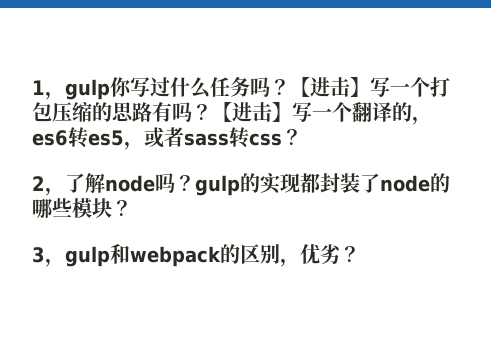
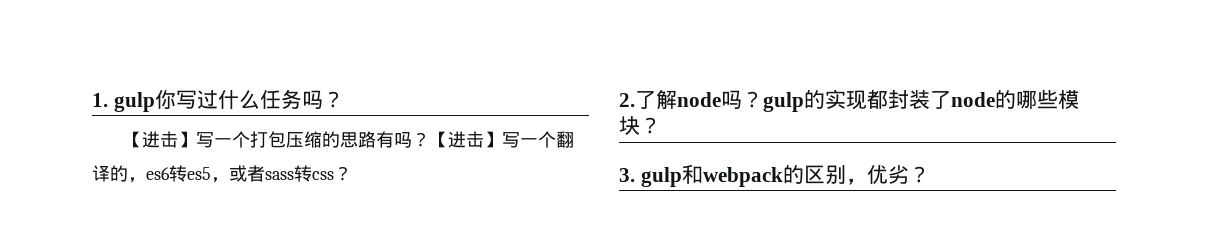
[32,80,65,100] 1， -> [92,93,108,107] 1.
(290, 87) none -> (344, 99) //
[32,176,65,196] 2， -> [619,93,635,107] 2.
[32,247,65,267] 3， -> [619,168,635,182] 3.

